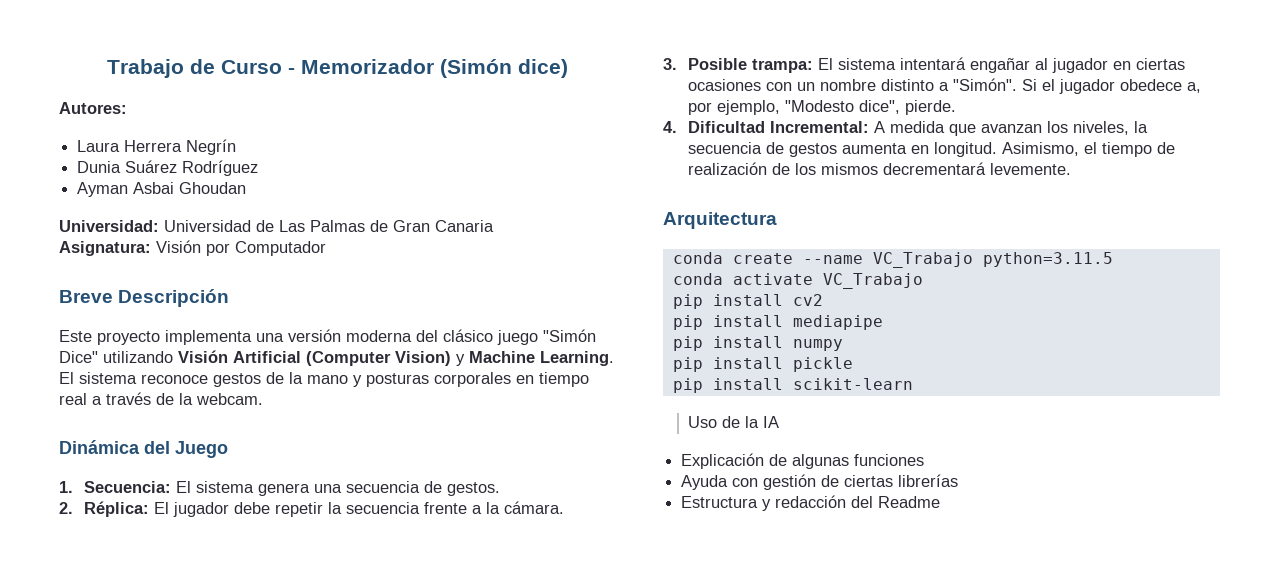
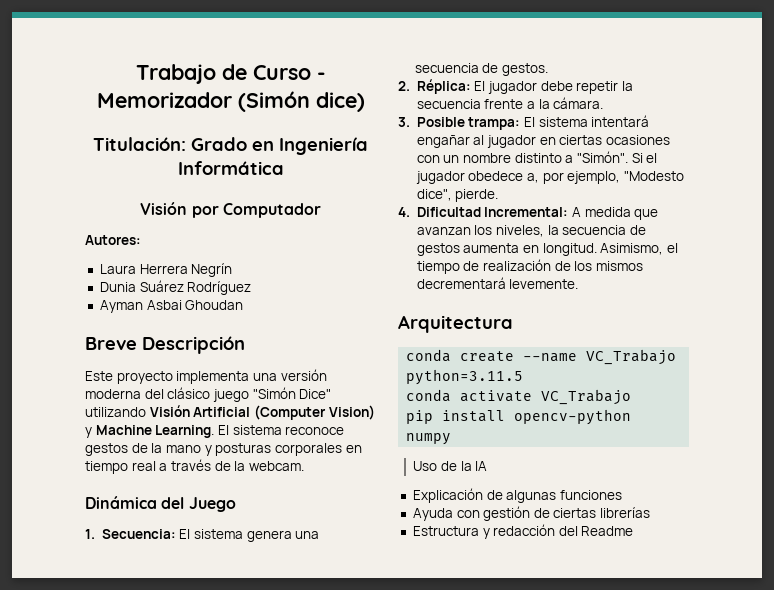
(568, 68) none -> [93,137,368,155] [177,161,284,175] [140,202,321,218] // Titulación: Grado en Ingeniería Informática // Visión por Computador
[59,220,494,232] [59,240,326,256] // Universidad: Universidad de Las Palmas de Gran Canaria // Asignatura: Visión por Computador -> (244, 305) none
[792,294,823,306] [672,315,883,330] [672,336,843,351] [672,357,853,372] [672,378,913,393] cv2 // pip install mediapipe // pip install numpy // pip install pickle // pip install scikit-learn -> [514,409,632,425] [406,433,452,445] opencv-python numpy

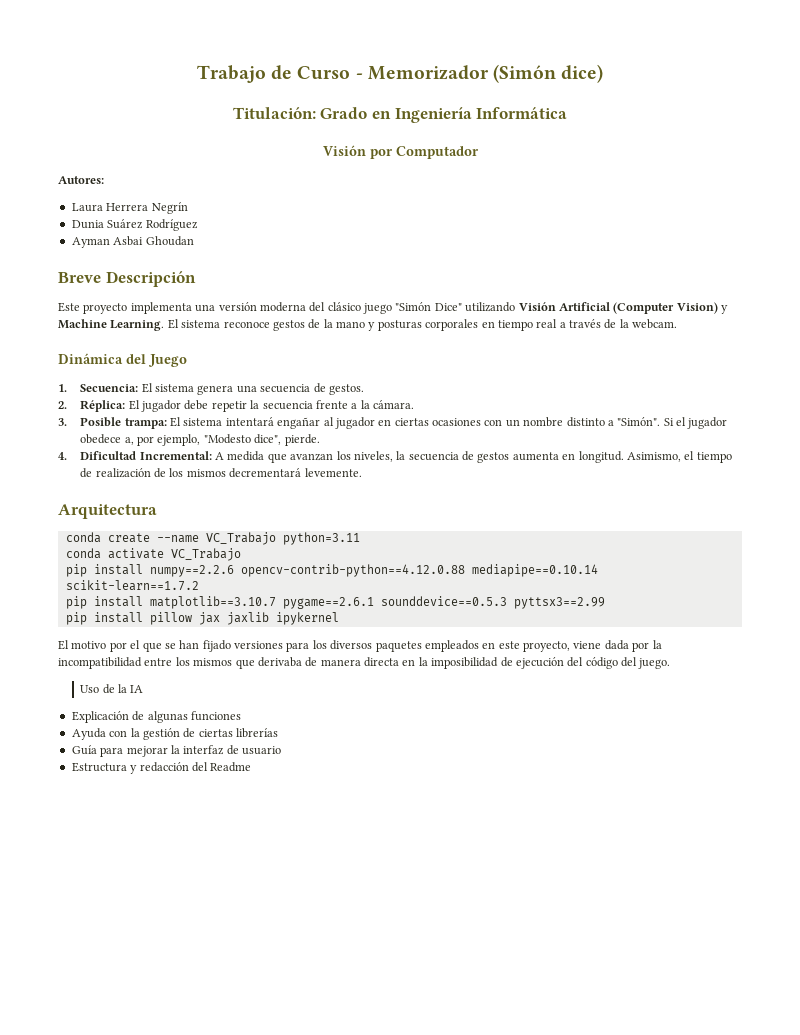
[406,369,524,385] python=3.11.5 -> [282,532,360,545] python=3.11
[514,409,632,425] [406,433,452,445] opencv-python numpy -> [149,564,598,577] [65,580,199,591] [65,596,605,609] [65,612,339,625] [58,640,662,652] [58,657,671,669] numpy==2.2.6 opencv-contrib-python==4.12.0.88 mediapipe==0.10.14 scikit-learn==1.7.2 // pip install matplotlib==3.10.7 pygame==2.6.1 sounddevice==0.5.3 pyttsx3==2.99 // pip install pillow jax jaxlib ipykernel // El motivo por el que se han fijado versiones para los diversos paquetes empleados en este proyecto, viene dada por la incompatibilidad entre los mismos que derivaba de manera directa en la imposibilidad de ejecución del código del juego.
(480, 514) none -> [130,728,140,737] la
(651, 512) none -> [71,745,281,757] // Guía para mejorar la interfaz de usuario

